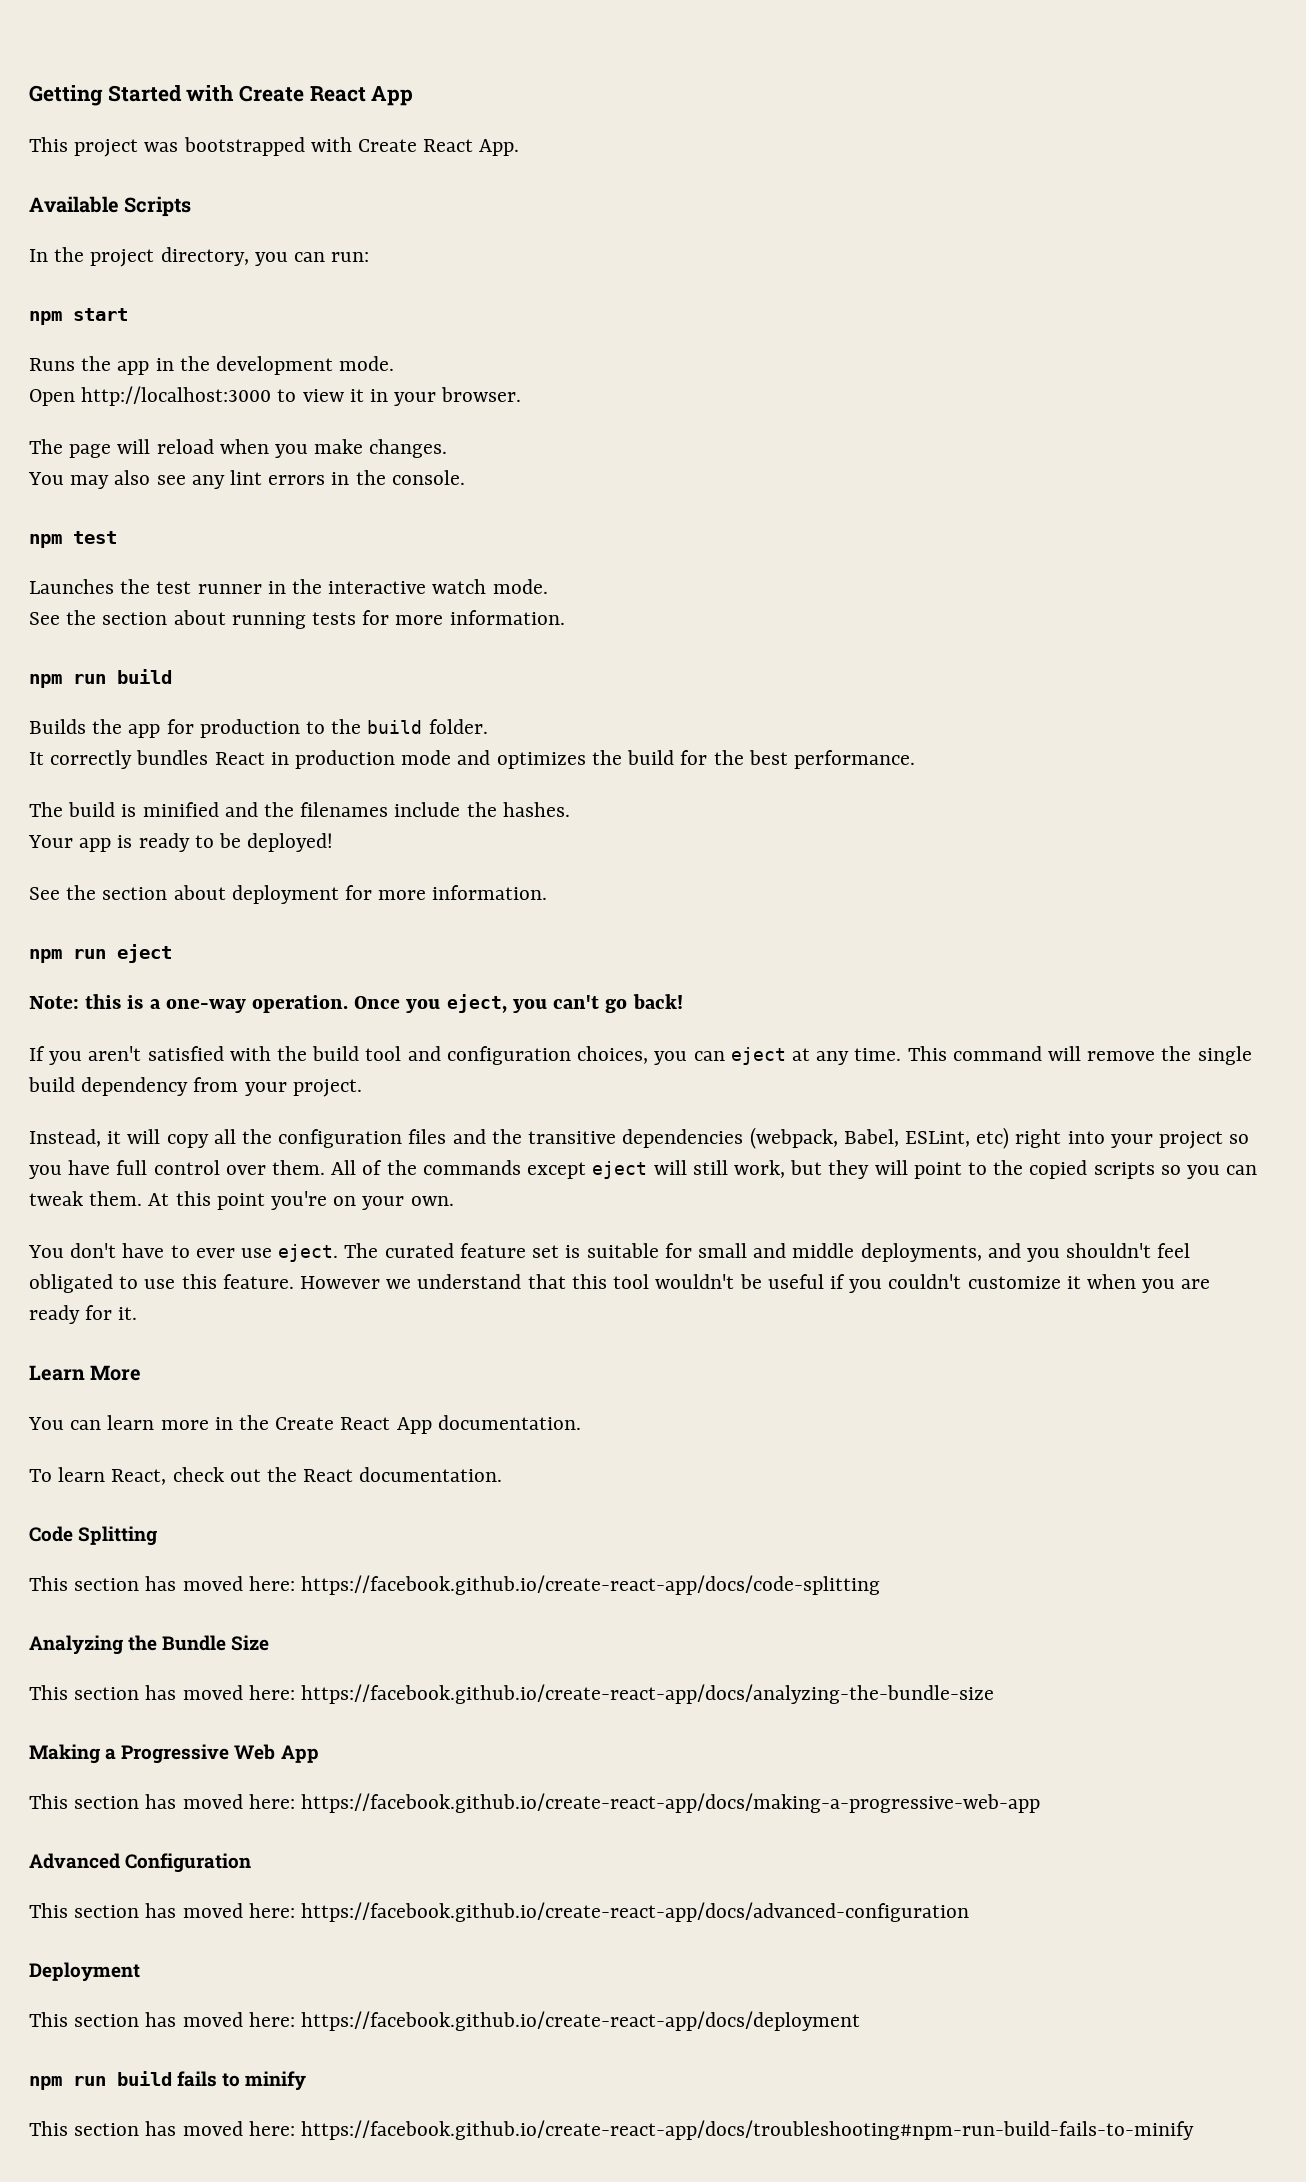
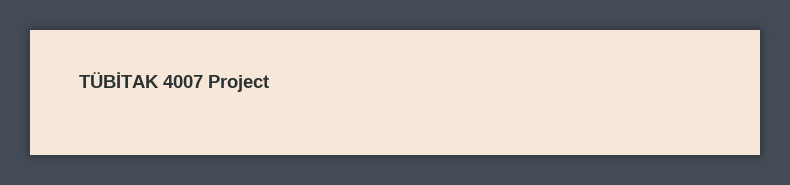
[29,85,414,106] [29,137,520,157] [29,196,192,217] [29,247,370,267] [29,308,128,325] [29,356,395,375] [29,386,522,406] [29,439,448,458] [28,470,465,489] [29,531,117,548] [29,579,548,594] [29,610,565,629] [29,669,172,688] [29,719,488,738] [29,750,915,769] [29,802,570,817] [28,833,334,852] [29,885,548,904] [29,944,172,963] [29,994,683,1013] [29,1046,1252,1065] [28,1077,362,1097] [29,1127,1250,1149] [29,1160,1258,1179] [29,1191,454,1210] [28,1243,1191,1262] [29,1274,1211,1293] [29,1305,138,1324] [29,1365,142,1381] [28,1415,581,1434] [29,1467,503,1485] [29,1526,158,1546] [29,1575,881,1595] [29,1635,270,1655] [29,1684,995,1704] [29,1744,319,1764] [29,1793,1041,1813] [29,1853,252,1873] [29,1902,970,1922] [29,1962,140,1982] [29,2011,861,2031] [29,2071,307,2091] [29,2120,1195,2140] Getting Started with Create React App // This project was bootstrapped with Create React App. // Available Scripts // In the project directory, you can run: // npm start // Runs the app in the development mode. // Open http://localhost:3000 to view it in your browser. // The page will reload when you make changes. // You may also see any lint errors in the console. // npm test // Launches the test runner in the interactive watch mode. // See the section about running tests for more information. // npm run build // Builds the app for production to the build folder. // It correctly bundles React in production mode and optimizes the build for the best performance. // The build is minified and the filenames include the hashes. // Your app is ready to be deployed! // See the section about deployment for more information. // npm run eject // Note: this is a one-way operation. Once you eject, you can't go back! // If you aren't satisfied with the build tool and configuration choices, you can eject at any time. This command will remove the single build dependency from your project. // Instead, it will copy all the configuration files and the transitive dependencies (webpack, Babel, ESLint, etc) right into your project so you have full control over them. All of the commands except eject will still work, but they will point to the copied scripts so you can tweak them. At this point you're on your own. // You don't have to ever use eject. The curated feature set is suitable for small and middle deployments, and you shouldn't feel obligated to use this feature. However we understand that this tool wouldn't be useful if you couldn't customize it when you are ready for it. // Learn More // You can learn more in the Create React App documentation. // To learn React, check out the React documentation. // Code Splitting // This section has moved here: https://facebook.github.io/create-react-app/docs/code-splitting // Analyzing the Bundle Size // This section has moved here: https://facebook.github.io/create-react-app/docs/analyzing-the-bundle-size // Making a Progressive Web App // This section has moved here: https://facebook.github.io/create-react-app/docs/making-a-progressive-web-app // Advanced Configuration // This section has moved here: https://facebook.github.io/create-react-app/docs/advanced-configuration // Deployment // This section has moved here: https://facebook.github.io/create-react-app/docs/deployment // npm run build fails to minify // This section has moved here: https://facebook.github.io/create-react-app/docs/troubleshooting#npm-run-build-fails-to-minify -> [79,72,269,92] TÜBİTAK 4007 Project

